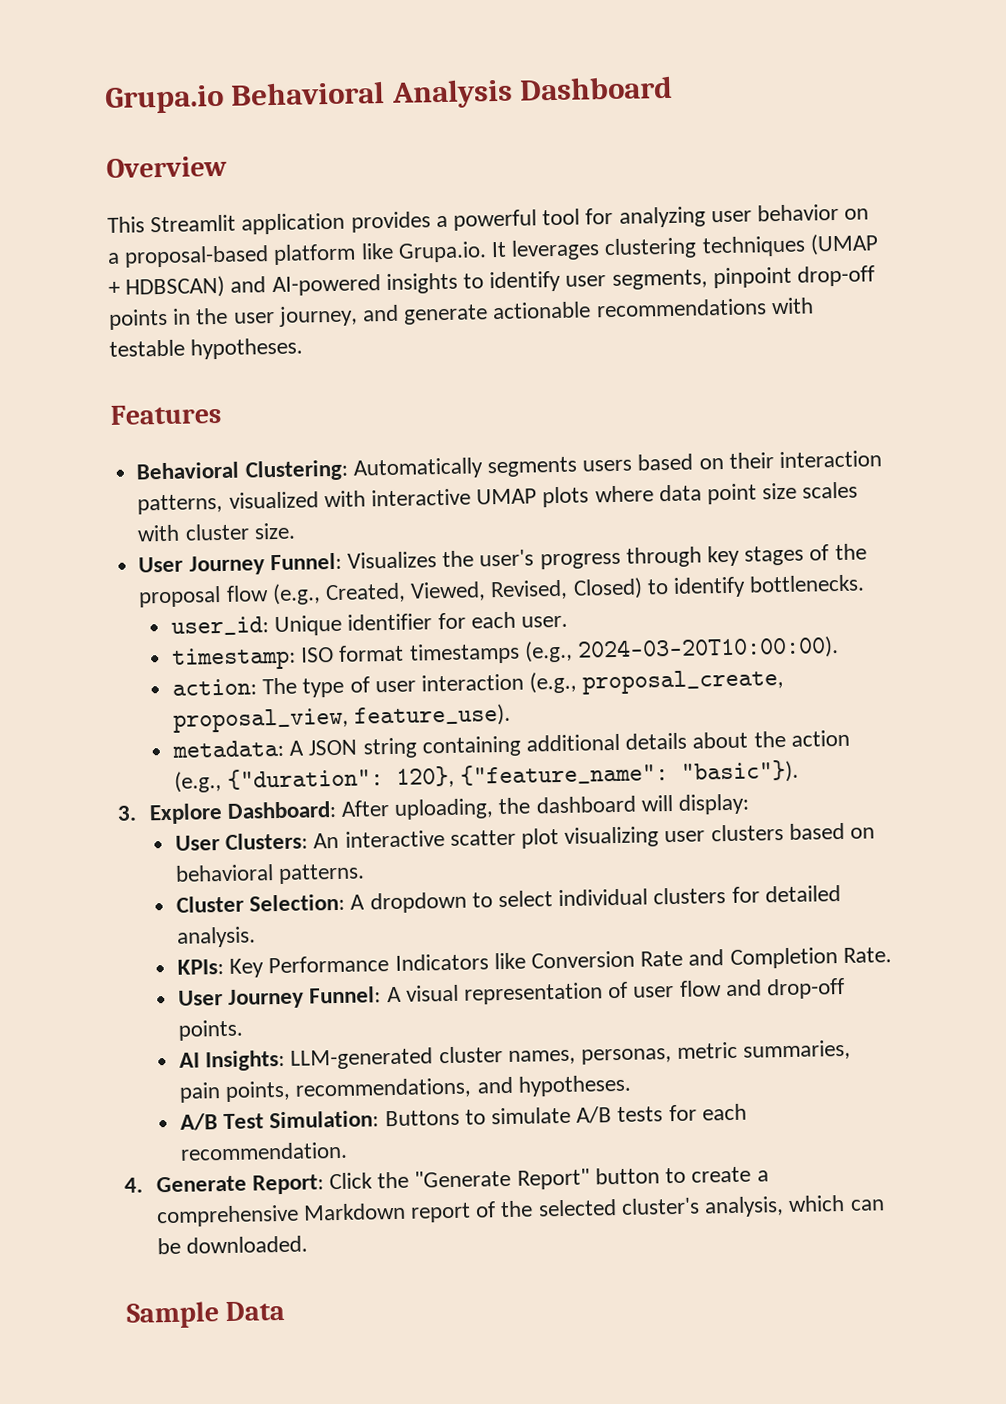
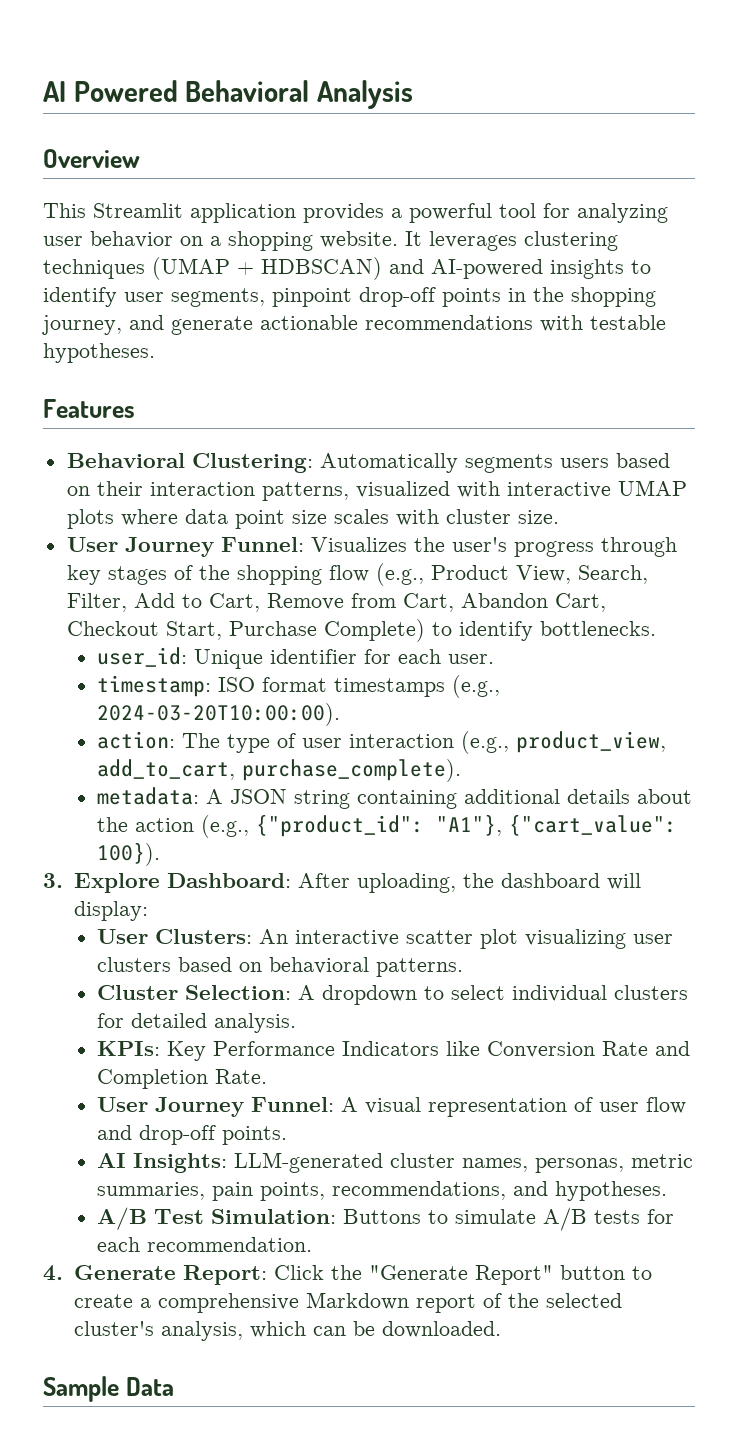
[104,84,224,114] Grupa.io -> [43,80,178,102] AI Powered
[519,75,674,101] Dashboard -> (414, 94) none
[124,241,487,268] proposal-based platform like Grupa.io. -> [228,231,398,251] shopping website.
[233,312,275,324] user -> [571,287,656,307] shopping
[138,586,222,608] proposal -> [236,565,322,585] shopping
[324,577,643,604] Created, Viewed, Revised, Closed) -> [430,565,648,584] [66,593,606,612] [66,619,425,642] Product View, Search, Filter, Add to Cart, Remove from Cart, Abandon Cart, Checkout Start, Purchase Complete)
[582,668,785,695] [172,703,512,733] proposal_create, proposal_view, feature_use). -> [516,731,667,753] [97,759,462,782] product_view, add_to_cart, purchase_complete).
[227,759,800,790] {"duration": 120}, {"feature_name": "basic"}). -> [256,814,678,837] [97,842,161,866] {"product_id": "A1"}, {"cart_value": 100}).

